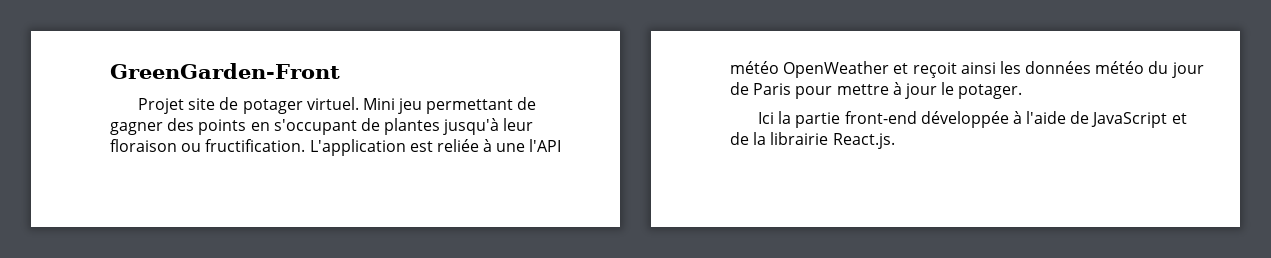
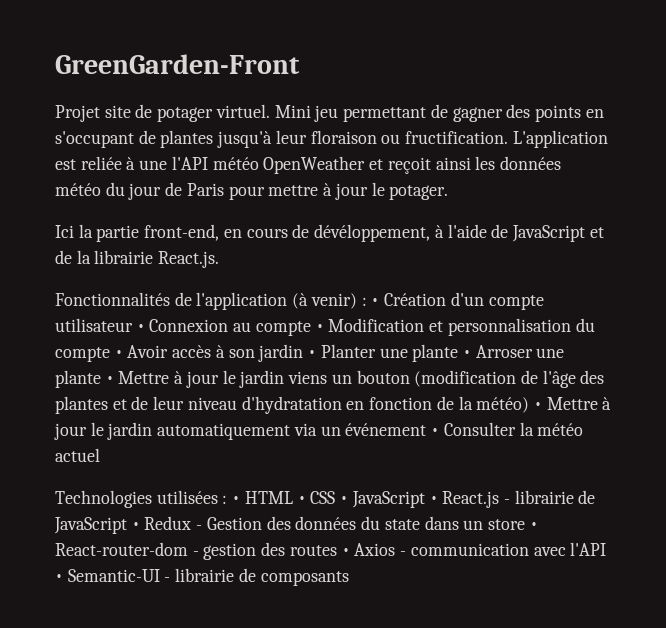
[844,111,1009,128] front-end développée -> [144,224,431,242] front-end, en cours de dévéloppement,
(895, 141) none -> [55,292,544,310] [55,318,595,336] [55,344,565,362] [55,370,605,388] [55,396,612,414] [54,422,584,440] [55,448,100,462] [55,490,596,508] [54,516,538,534] [55,542,607,560] [55,568,349,586] // Fonctionnalités de l'application (à venir) : • Création d'un compte utilisateur • Connexion au compte • Modification et personnalisation du compte • Avoir accès à son jardin • Planter une plante • Arroser une plante • Mettre à jour le jardin viens un bouton (modification de l'âge des plantes et de leur niveau d'hydratation en fonction de la météo) • Mettre à jour le jardin automatiquement via un événement • Consulter la météo actuel // Technologies utilisées : • HTML • CSS • JavaScript • React.js - librairie de JavaScript • Redux - Gestion des données du state dans un store • React-router-dom - gestion des routes • Axios - communication avec l'API • Semantic-UI - librairie de composants

